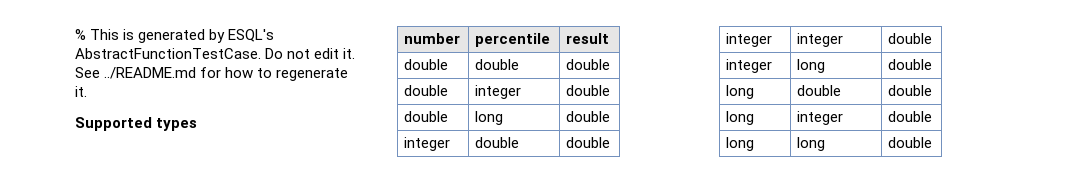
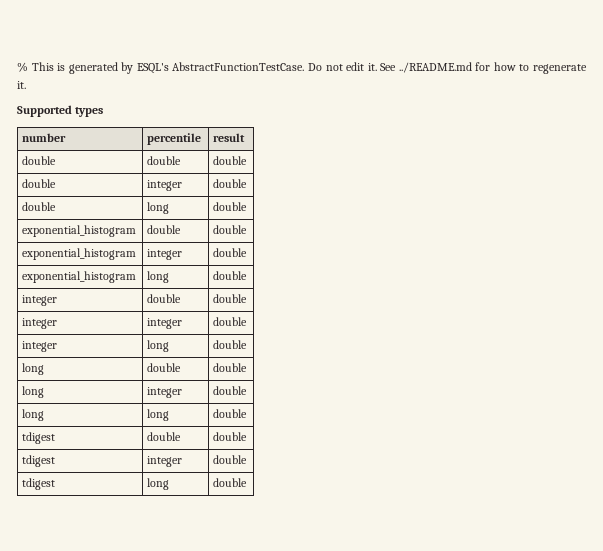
(611, 116) none -> [22,225,137,237] [147,225,182,234] [213,225,248,234] [22,248,137,260] [147,249,183,260] [213,248,248,257] [22,271,137,283] [147,271,170,283] [213,271,248,280] // exponential_histogram | double | double // exponential_histogram | integer | double // exponential_histogram | long | double
(933, 142) none -> [22,432,56,444] [147,432,182,441] [213,432,248,441] [22,455,56,467] [147,456,183,467] [213,455,248,464] [22,478,56,490] [147,478,170,490] [213,478,248,487] // tdigest | double | double // tdigest | integer | double // tdigest | long | double

